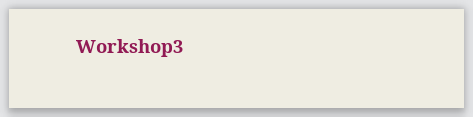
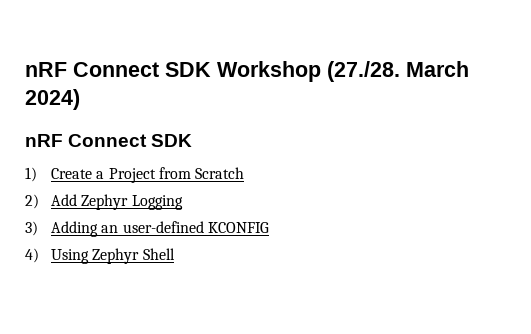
[76,39,183,57] Workshop3 -> [25,61,469,82] [25,89,80,110] [25,134,193,147] [25,167,244,183] [25,194,183,210] [25,221,269,237] [25,248,175,264] nRF Connect SDK Workshop (27./28. March 2024) // nRF Connect SDK // 1) Create a Project from Scratch // 2) Add Zephyr Logging // 3) Adding an user-defined KCONFIG // 4) Using Zephyr Shell

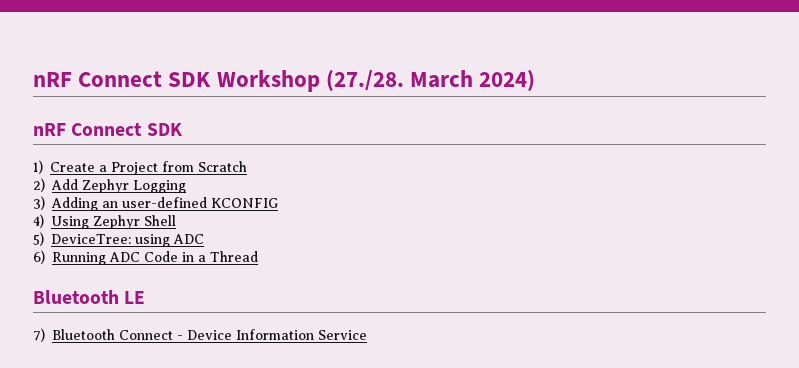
(175, 254) none -> [33,232,204,247] [33,250,258,265] [33,290,146,304] [33,328,367,342] // 5) DeviceTree: using ADC // 6) Running ADC Code in a Thread // Bluetooth LE // 7) Bluetooth Connect - Device Information Service

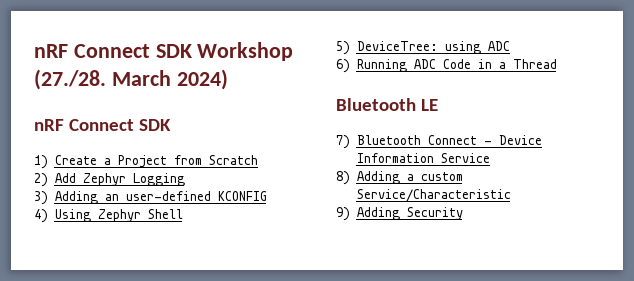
(367, 335) none -> [336,171,463,185] [356,189,511,202] [336,207,463,221] // 8) Adding a custom Service/Characteristic // 9) Adding Security

